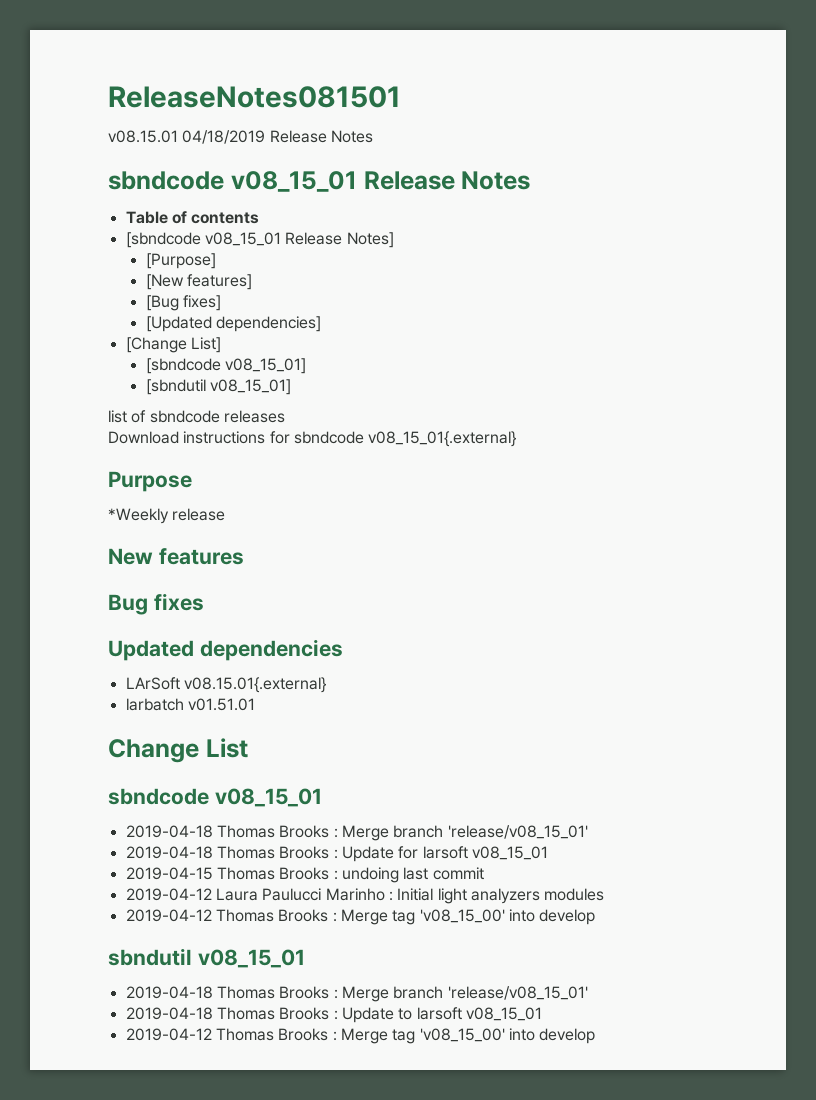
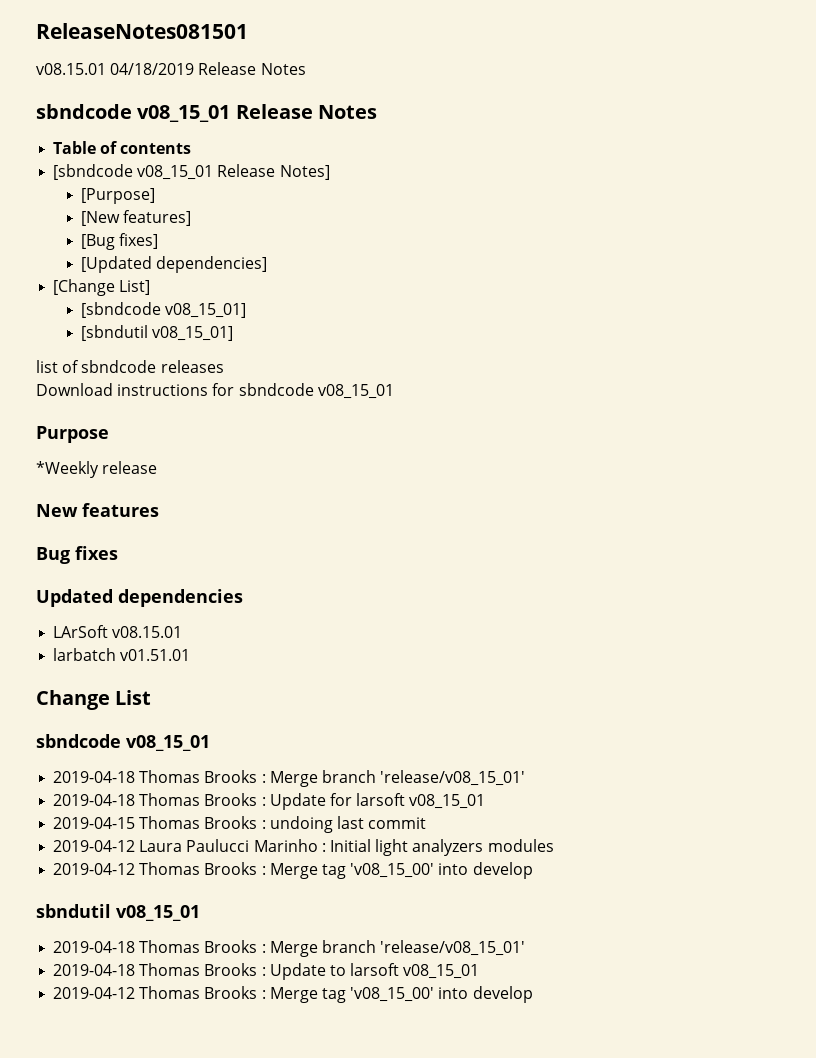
[368,431,517,447] v08_15_01{.external} -> [317,384,394,399] v08_15_01
[183,677,326,693] v08.15.01{.external} -> [112,626,183,638] v08.15.01

